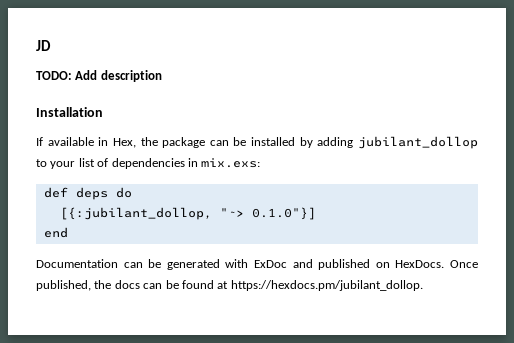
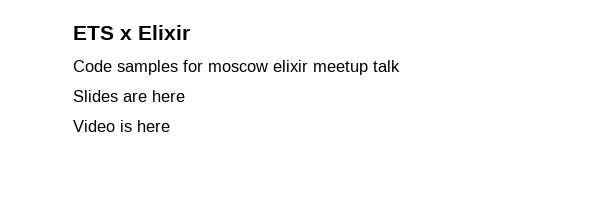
[36,40,51,51] [36,70,162,82] [36,107,103,117] [36,136,478,149] [36,158,261,169] [43,187,132,200] [59,207,316,220] [43,227,68,238] [36,259,479,270] [36,280,423,291] JD // TODO: Add description // Installation // If available in Hex, the package can be installed by adding jubilant_dollop to your list of dependencies in mix.exs: // def deps do // [{:jubilant_dollop, "~> 0.1.0"}] // end // Documentation can be generated with ExDoc and published on HexDocs. Once published, the docs can be found at https://hexdocs.pm/jubilant_dollop. -> [73,25,190,40] [73,60,400,75] [73,90,185,102] [73,120,170,132] ETS x Elixir // Code samples for moscow elixir meetup talk // Slides are here // Video is here

